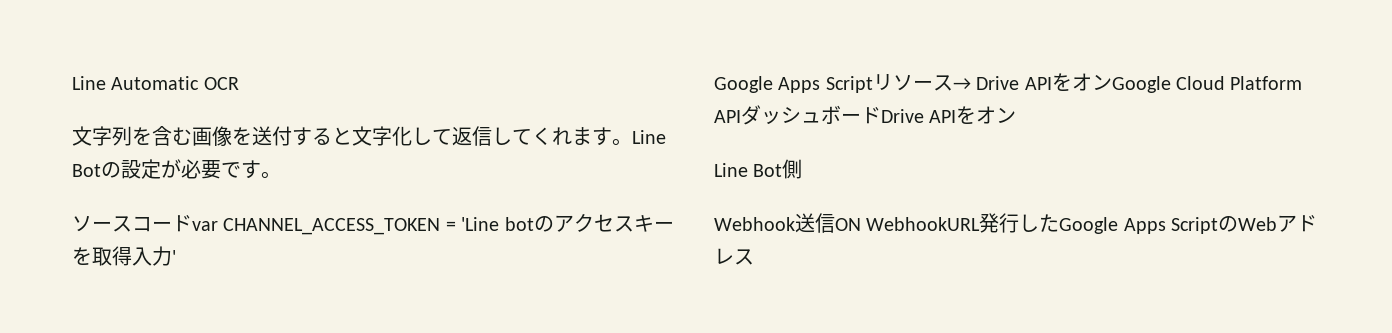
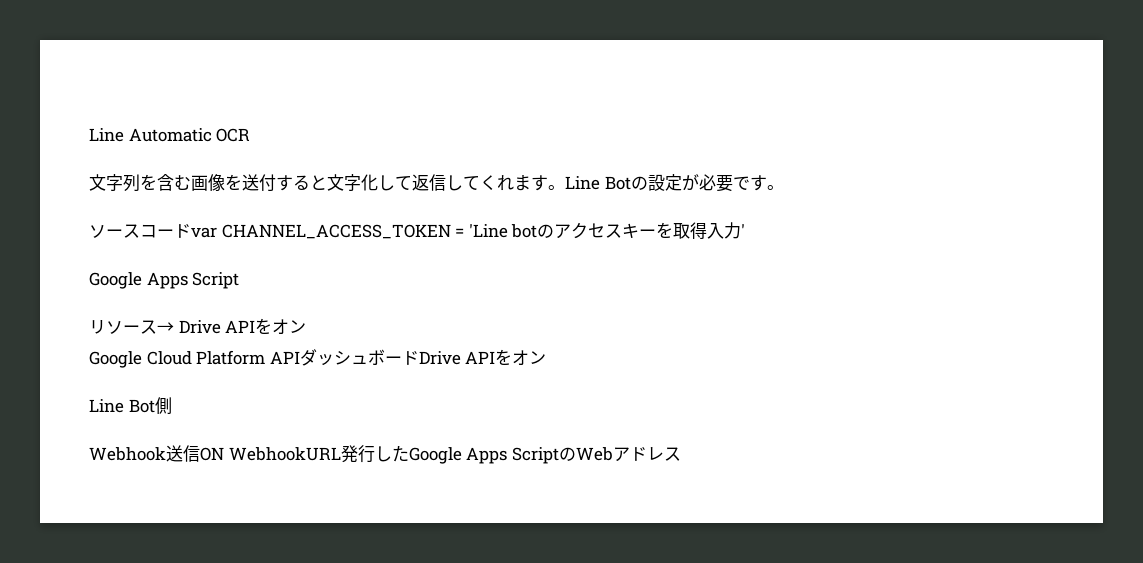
(873, 84) none -> (240, 280) //
(1112, 82) none -> (307, 326) //

